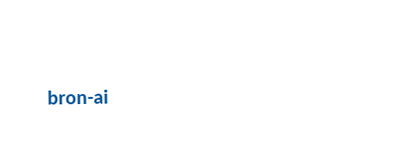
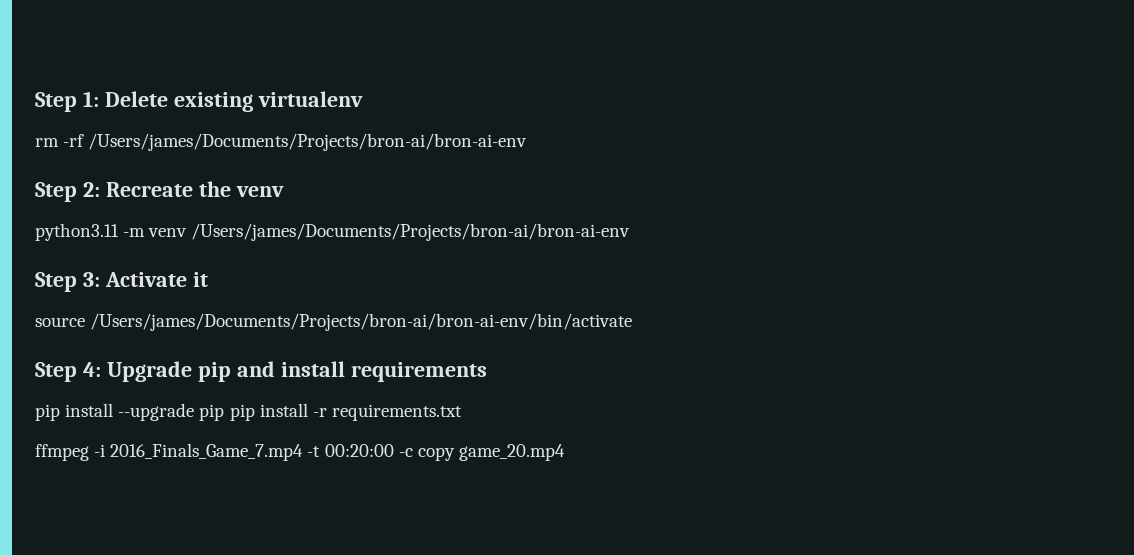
[47,89,109,105] bron-ai -> [35,91,363,112] [35,133,528,151] [35,181,284,202] [35,223,631,241] [35,272,208,292] [35,313,633,331] [35,361,487,382] [35,403,462,421] [35,443,565,461] Step 1: Delete existing virtualenv // rm -rf /Users/james/Documents/Projects/bron-ai/bron-ai-env // Step 2: Recreate the venv // python3.11 -m venv /Users/james/Documents/Projects/bron-ai/bron-ai-env // Step 3: Activate it // source /Users/james/Documents/Projects/bron-ai/bron-ai-env/bin/activate // Step 4: Upgrade pip and install requirements // pip install --upgrade pip pip install -r requirements.txt // ffmpeg -i 2016_Finals_Game_7.mp4 -t 00:20:00 -c copy game_20.mp4

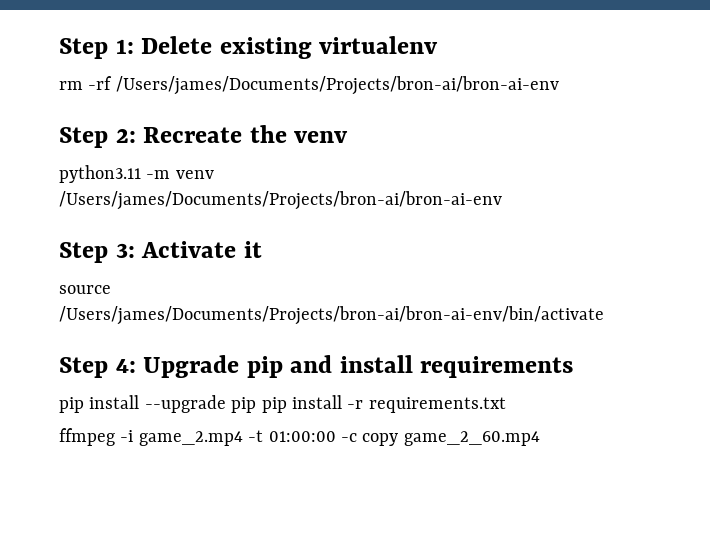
[110,443,394,461] 2016_Finals_Game_7.mp4 -t 00:20:00 -> [138,430,336,446] game_2.mp4 -t 01:00:00
[458,444,565,461] game_20.mp4 -> [403,431,540,446] game_2_60.mp4

